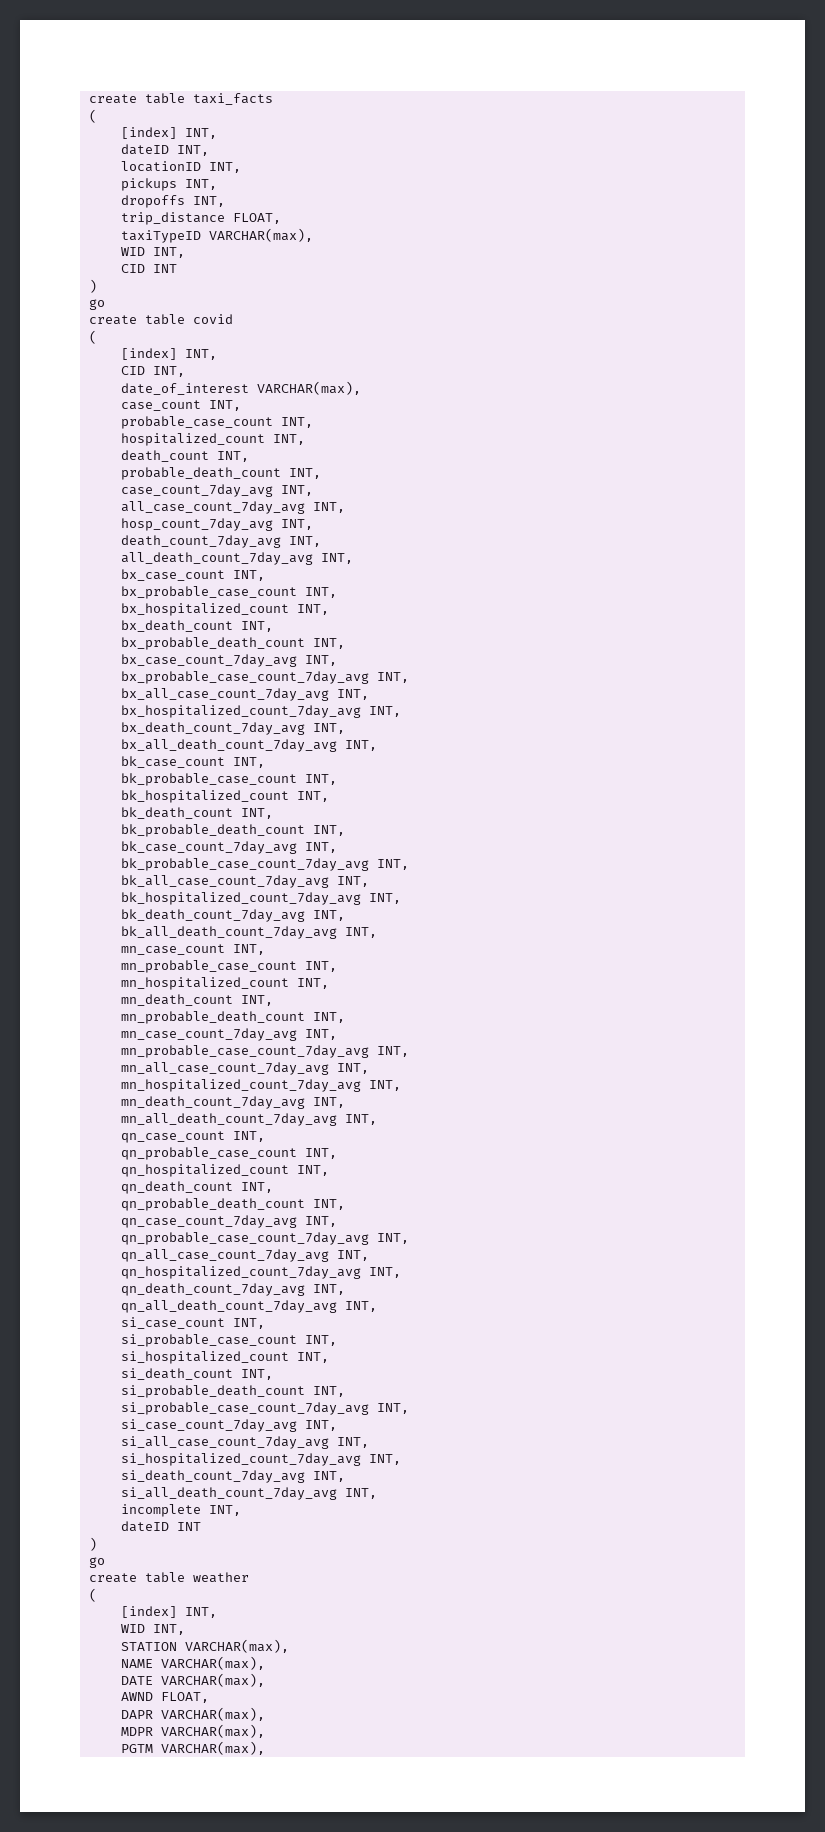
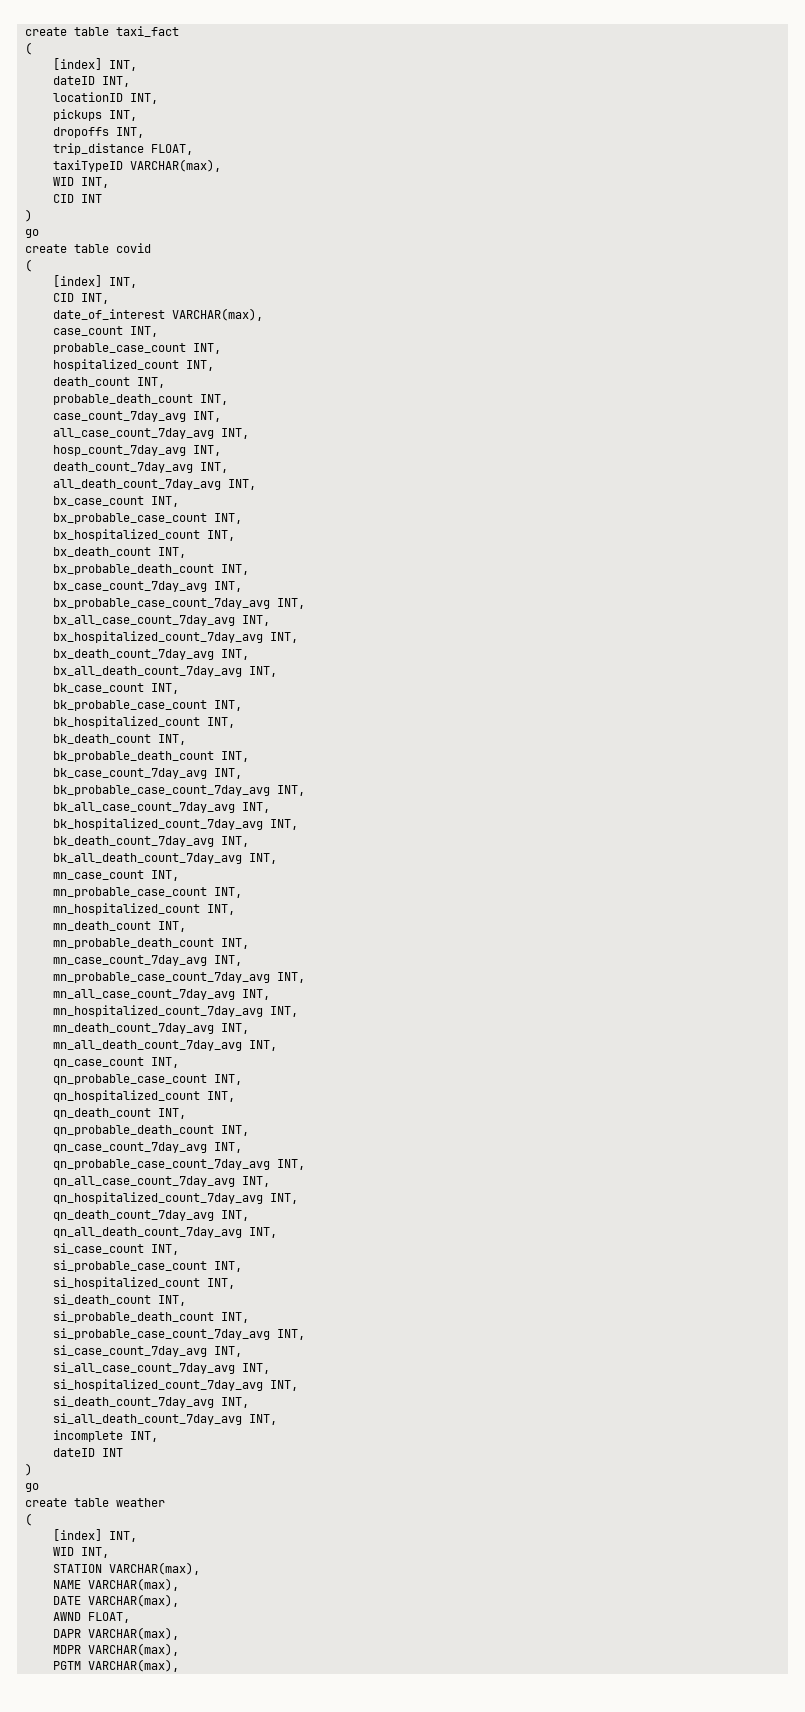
[89,93,274,105] create table taxi_facts -> [25,26,180,37] create table taxi_fact

